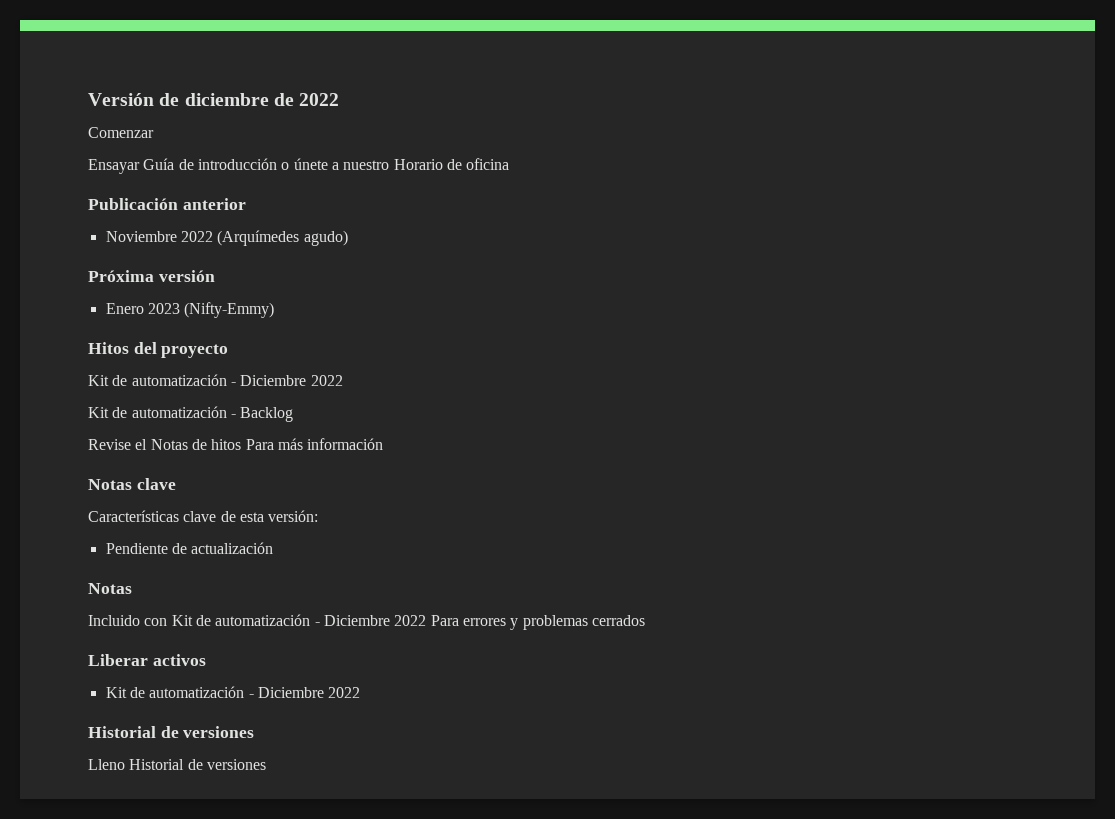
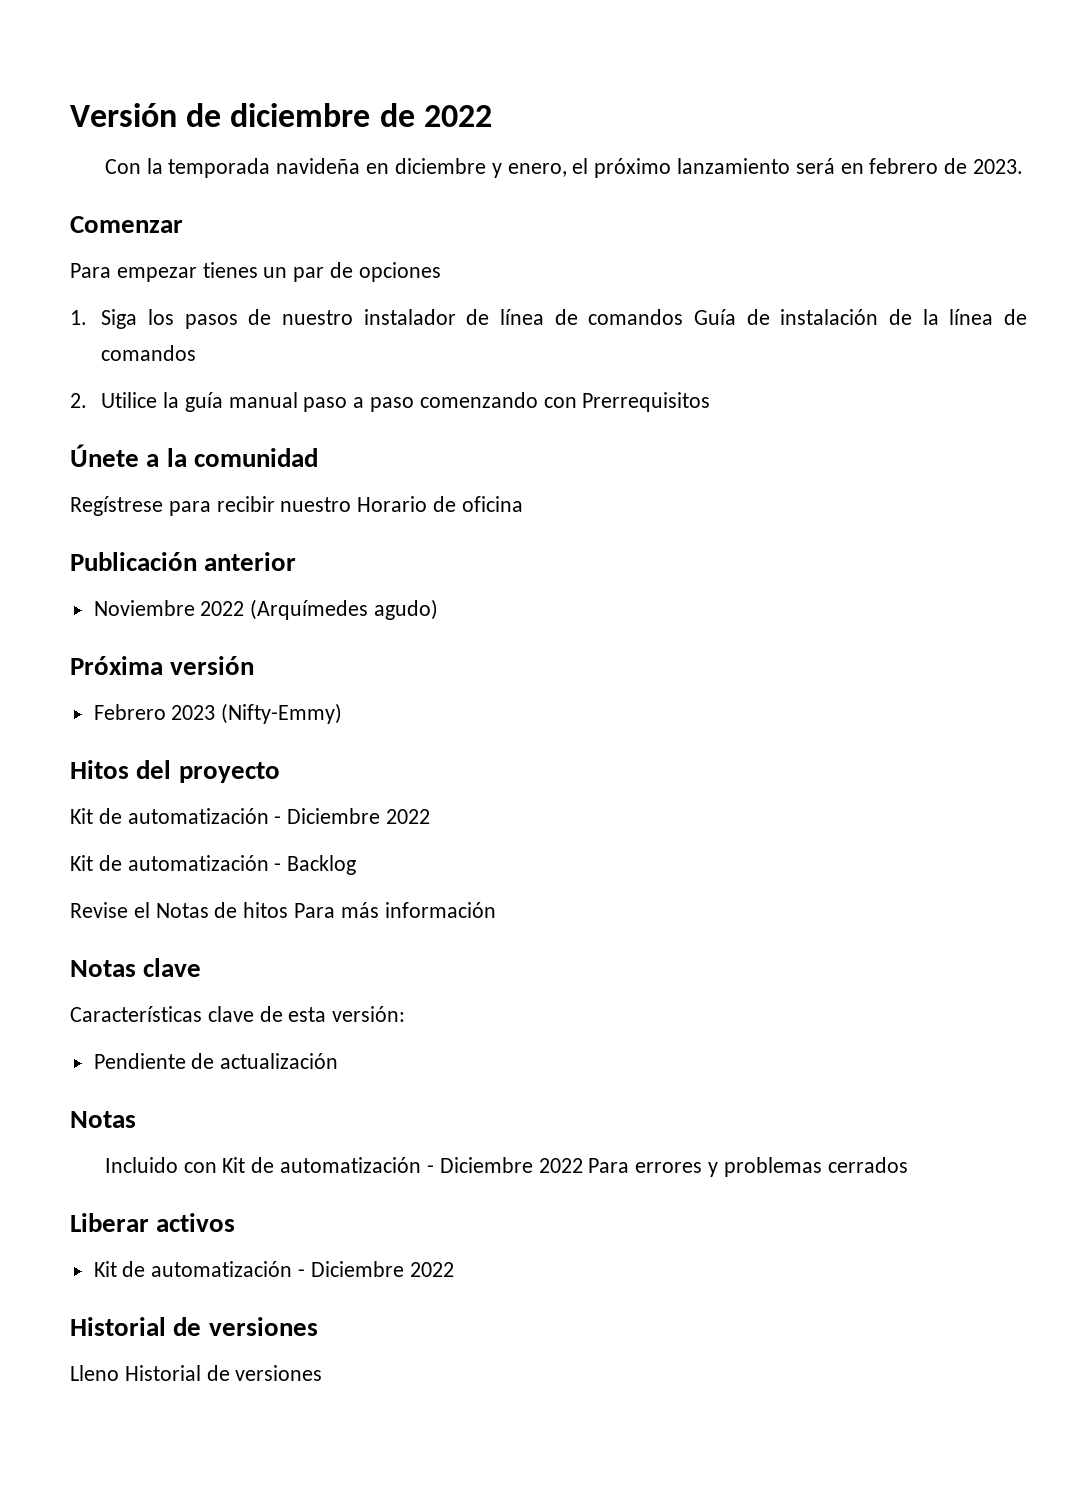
[88,127,154,138] [88,158,339,174] Comenzar // Ensayar Guía de introducción o únete a -> [104,158,1023,178] [70,216,183,233] [70,262,441,282] [70,309,1027,329] [101,345,197,361] [70,392,711,412] [70,444,318,467] [70,496,275,516] Con la temporada navideña en diciembre y enero, el próximo lanzamiento será en febrero de 2023. // Comenzar // Para empezar tienes un par de opciones // 1. Siga los pasos de nuestro instalador de línea de comandos Guía de instalación de la línea de comandos // 2. Utilice la guía manual paso a paso comenzando con Prerrequisitos // Únete a la comunidad // Regístrese para recibir
[105,303,144,314] Enero -> [93,704,166,720] Febrero

